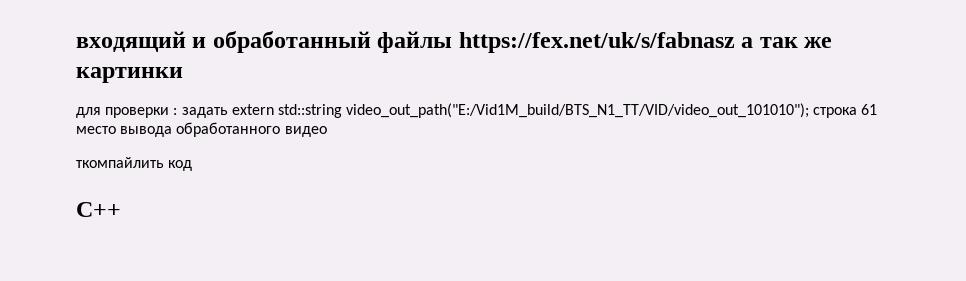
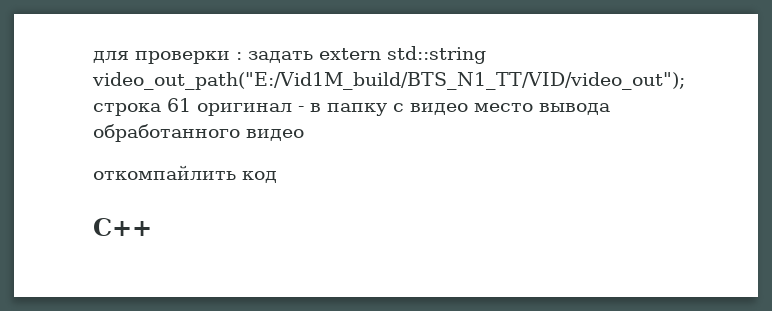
[76,31,833,53] [76,67,183,83] входящий и обработанный файлы https://fex.net/uk/s/fabnasz а так же картинки // -> (93, 57) none
[346,103,810,118] video_out_path("E:/Vid1M_build/BTS_N1_TT/VID/video_out_101010"); -> [92,72,685,90] video_out_path("E:/Vid1M_build/BTS_N1_TT/VID/video_out");
(878, 109) none -> [197,103,468,116] оригинал - в папку с видео
[76,157,164,168] ткомпайлить -> [93,165,236,180] откомпайлить

